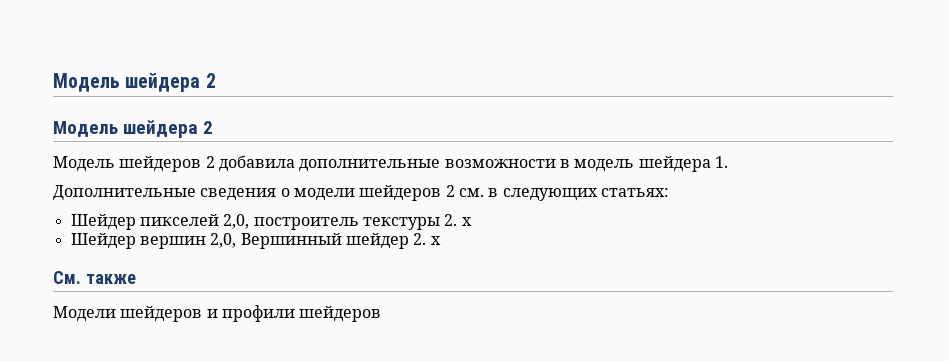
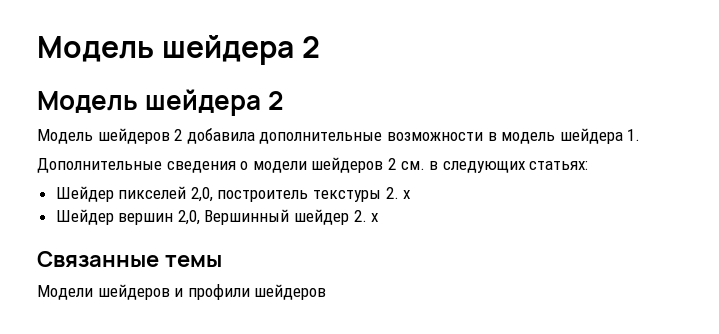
[53,271,136,284] См. также -> [37,251,222,267] Связанные темы

